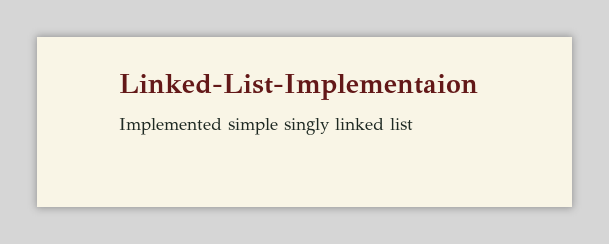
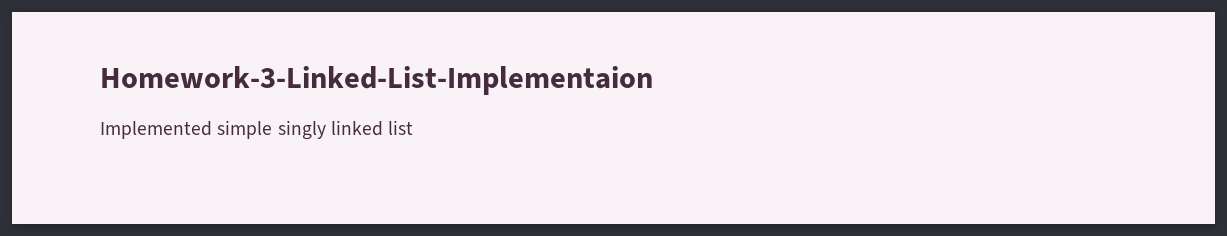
[119,74,478,100] Linked-List-Implementaion -> [100,66,653,95] Homework-3-Linked-List-Implementaion

